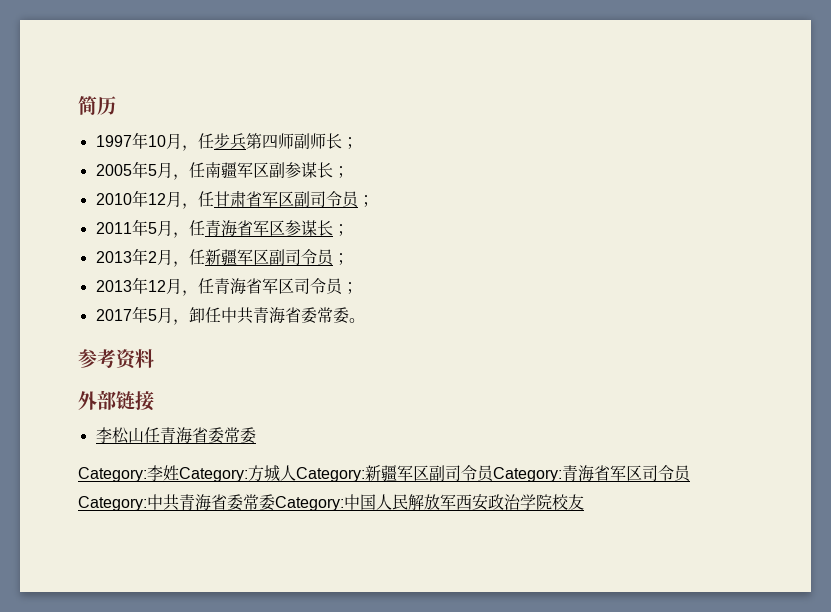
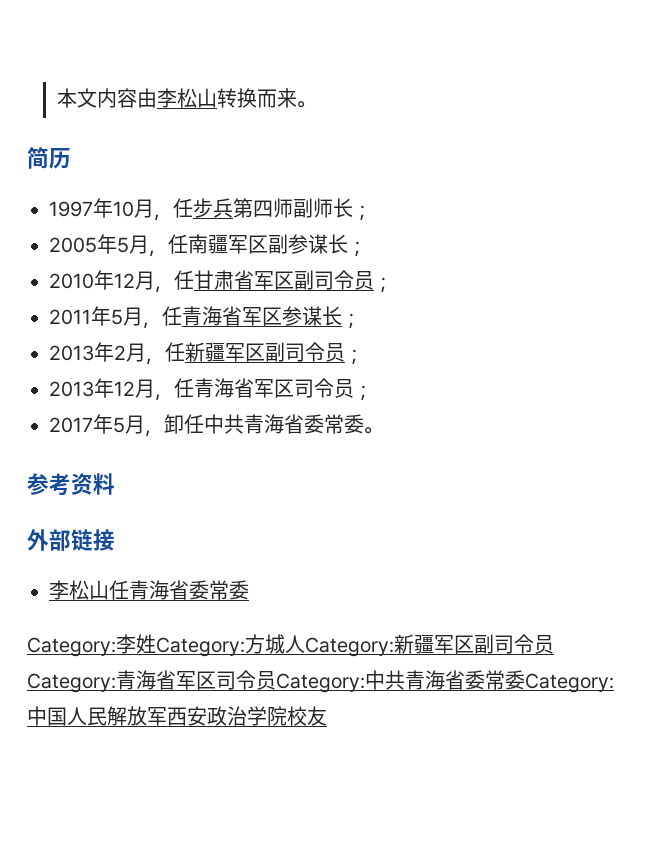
(78, 105) none -> [57,88,317,108] 本文内容由李松山转换而来。 //

